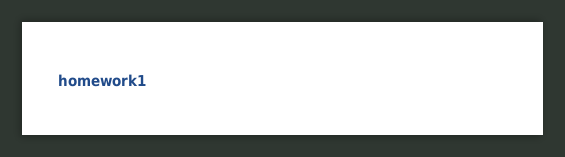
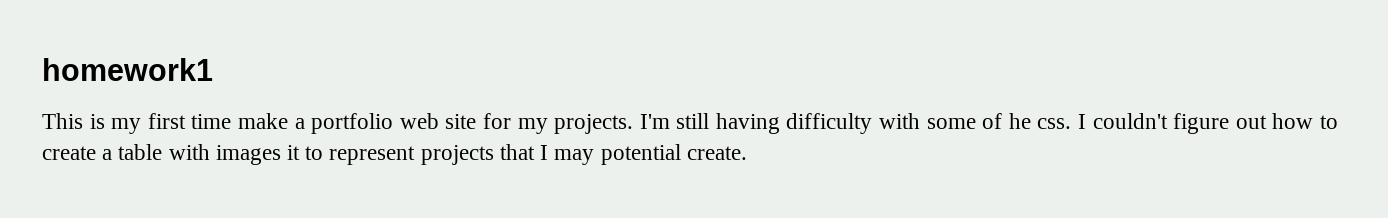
(146, 80) none -> [42,113,1339,134] [42,144,747,165] // This is my first time make a portfolio web site for my projects. I'm still having difficulty with some of he css. I couldn't figure out how to create a table with images it to represent projects that I may potential create.

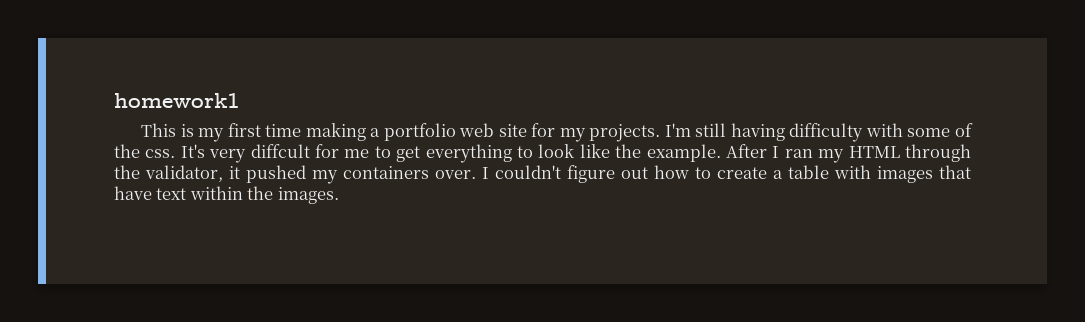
[237,113,288,129] make -> [305,123,366,141] making
[1008,113,1072,129] he css. -> [114,144,971,163] [114,165,476,184] the css. It's very diffcult for me to get everything to look like the example. After I ran my HTML through the validator, it pushed my containers over.
[287,144,747,165] it to represent projects that I may potential create. -> [939,165,971,179] [114,186,339,204] that have text within the images.

